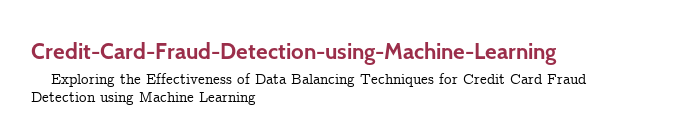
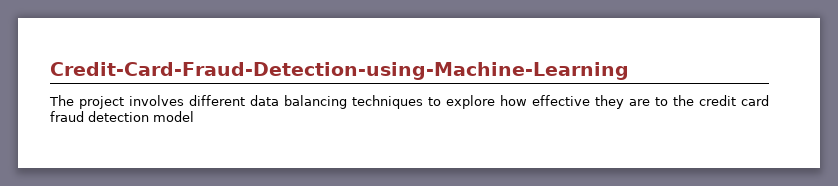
[51,73,588,87] [31,91,256,105] Exploring the Effectiveness of Data Balancing Techniques for Credit Card Fraud Detection using Machine Learning -> [49,95,769,109] [50,111,194,122] The project involves different data balancing techniques to explore how effective they are to the credit card fraud detection model

